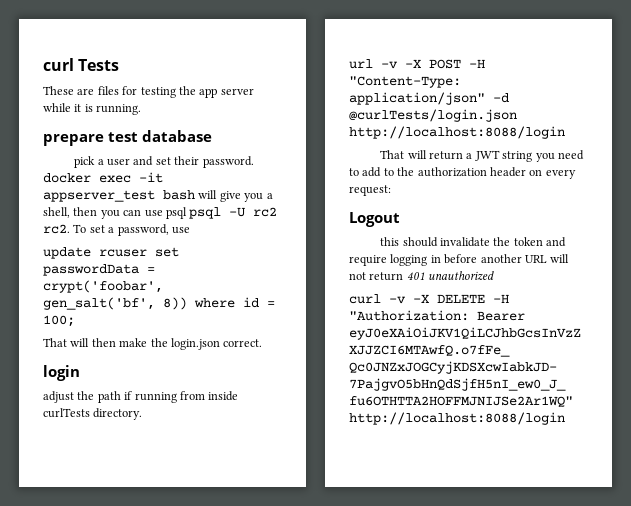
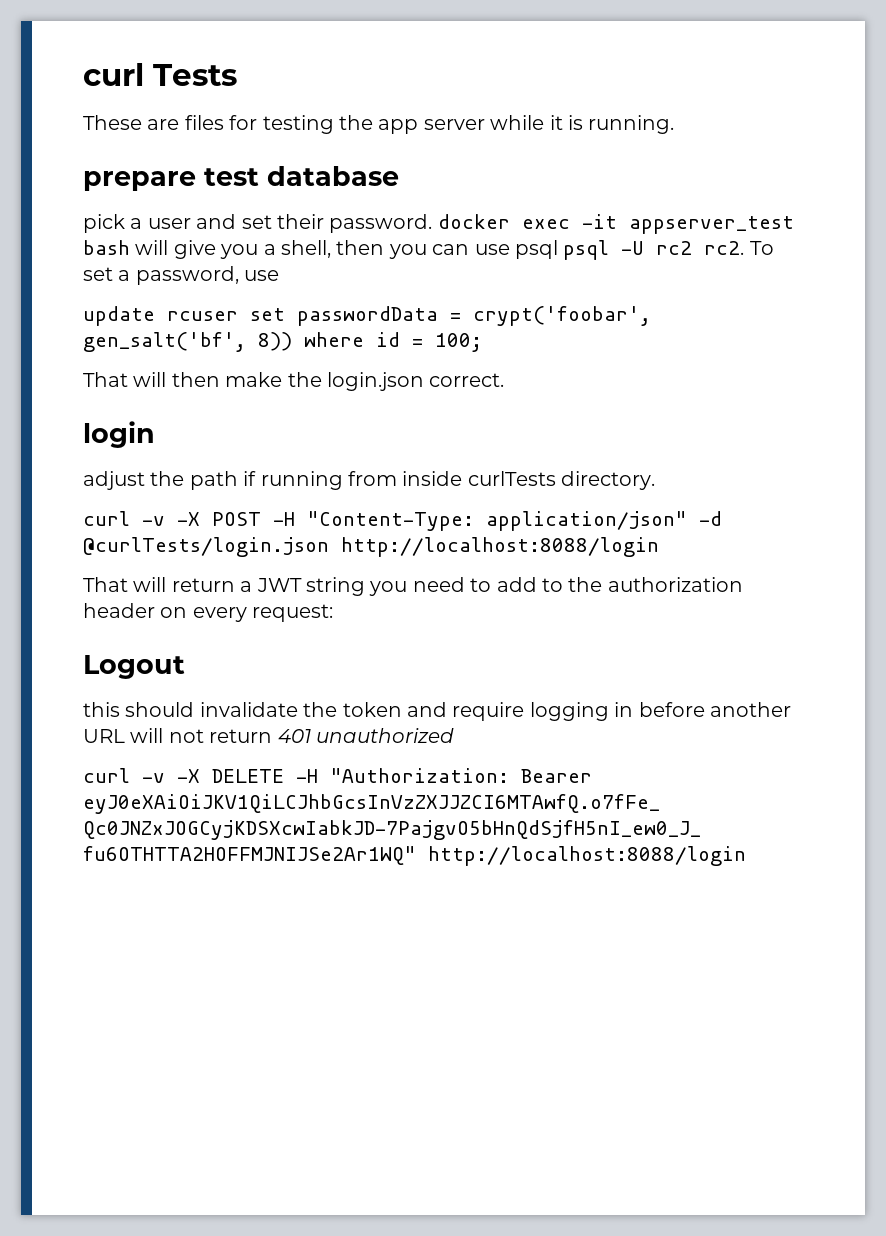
[349,59,373,69] url -> [83,511,130,526] curl

